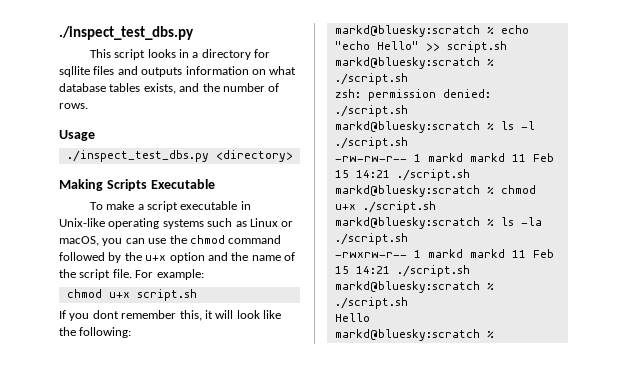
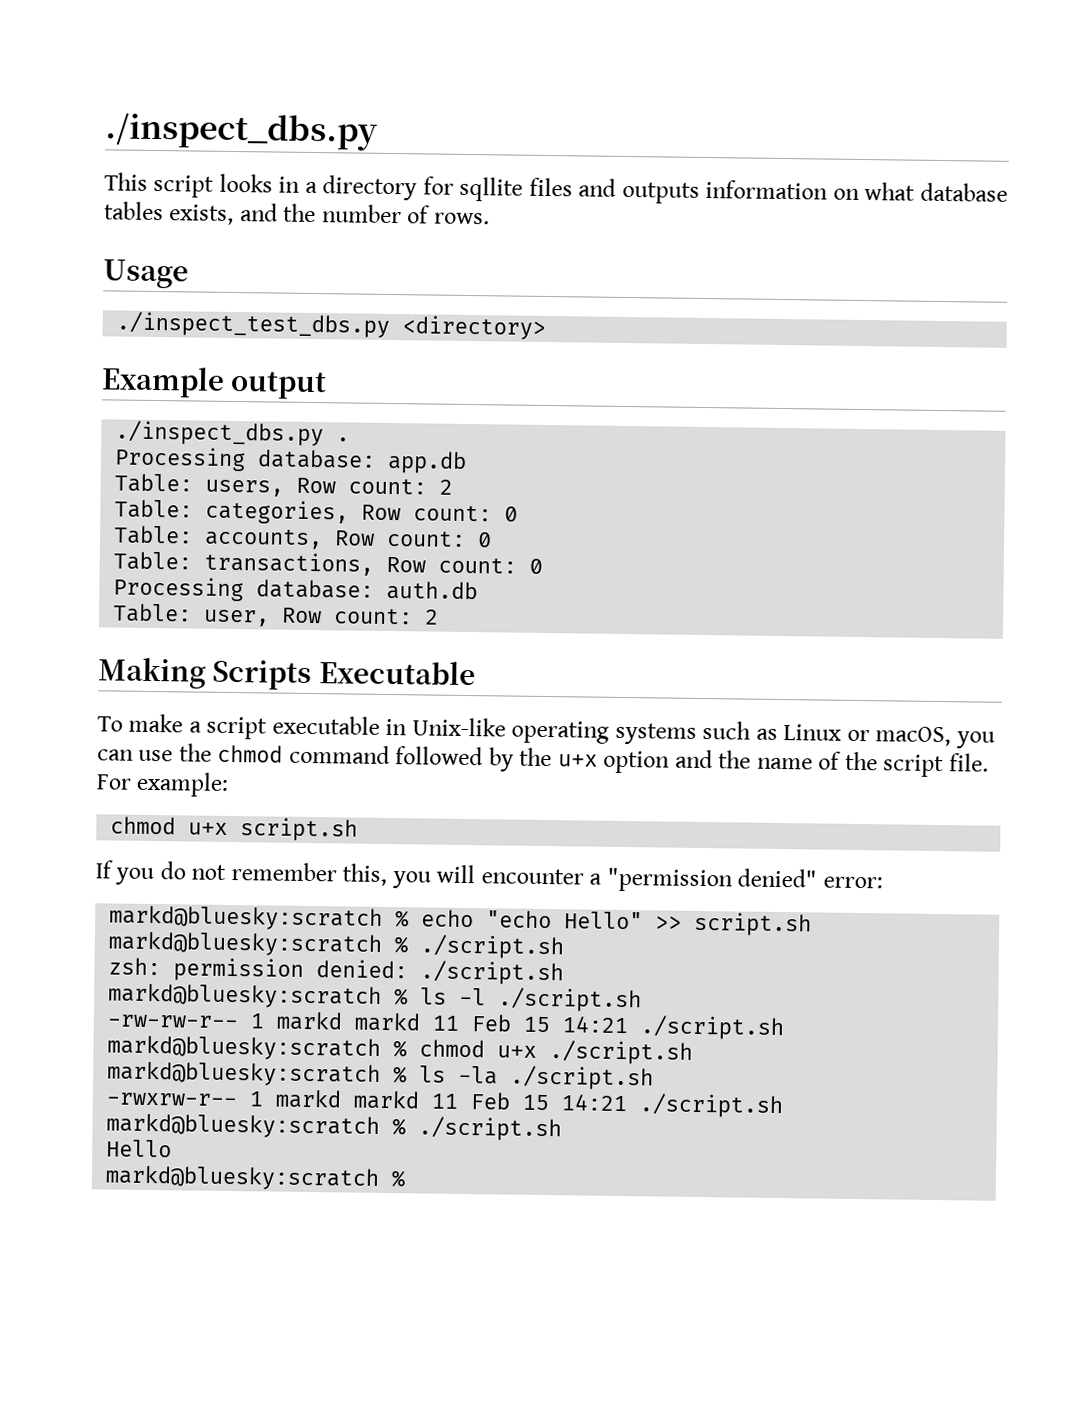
[59,26,194,40] ./inspect_test_dbs.py -> [105,112,378,151] ./inspect_dbs.py
(293, 156) none -> [101,366,328,400] [115,420,351,447] [114,446,468,474] [114,473,454,497] [114,499,519,525] [113,525,493,550] [113,551,544,576] [113,576,479,602] [112,603,440,627] // Example output // ./inspect_dbs.py . // Processing database: app.db // Table: users, Row count: 2 // Table: categories, Row count: 0 // Table: accounts, Row count: 0 // Table: transactions, Row count: 0 // Processing database: auth.db // Table: user, Row count: 2
[92,310,281,321] [59,327,132,338] dont remember this, it will look like the following: -> [159,861,883,893] do not remember this, you will encounter a "permission denied" error:

